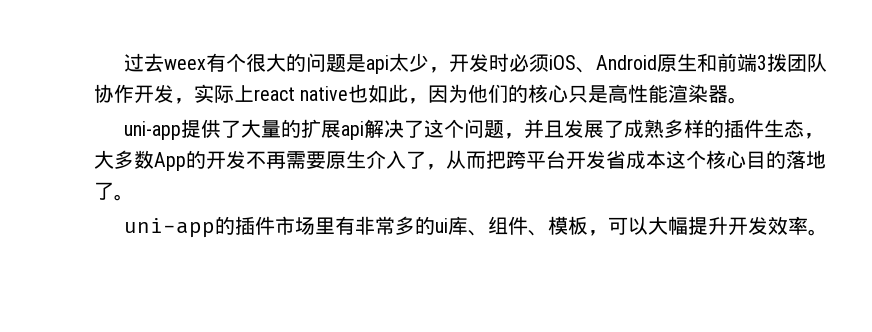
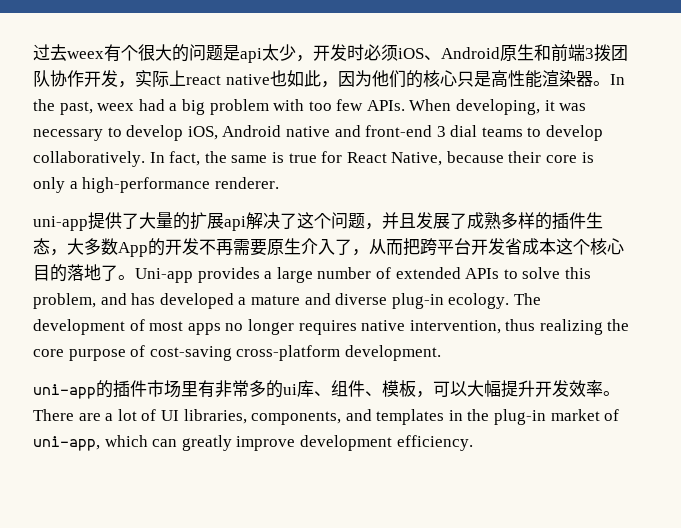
(749, 100) none -> [609,74,625,85] [33,99,587,115] [33,125,604,141] [33,151,594,167] [33,177,279,193] In the past, weex had a big problem with too few APIs. When developing, it was necessary to develop iOS, Android native and front-end 3 dial teams to develop collaboratively. In fact, the same is true for React Native, because their core is only a high-performance renderer.
(134, 197) none -> [135,267,591,283] [33,293,541,309] [33,319,630,335] [33,345,441,361] Uni-app provides a large number of extended APIs to solve this problem, and has developed a mature and diverse plug-in ecology. The development of most apps no longer requires native intervention, thus realizing the core purpose of cost-saving cross-platform development.
(828, 232) none -> [33,409,620,425] [33,435,473,451] There are a lot of UI libraries, components, and templates in the plug-in market of uni-app, which can greatly improve development efficiency.

